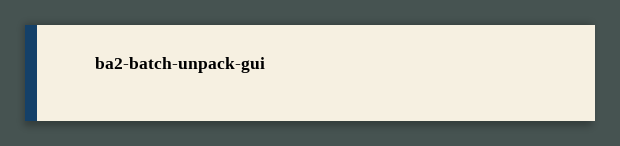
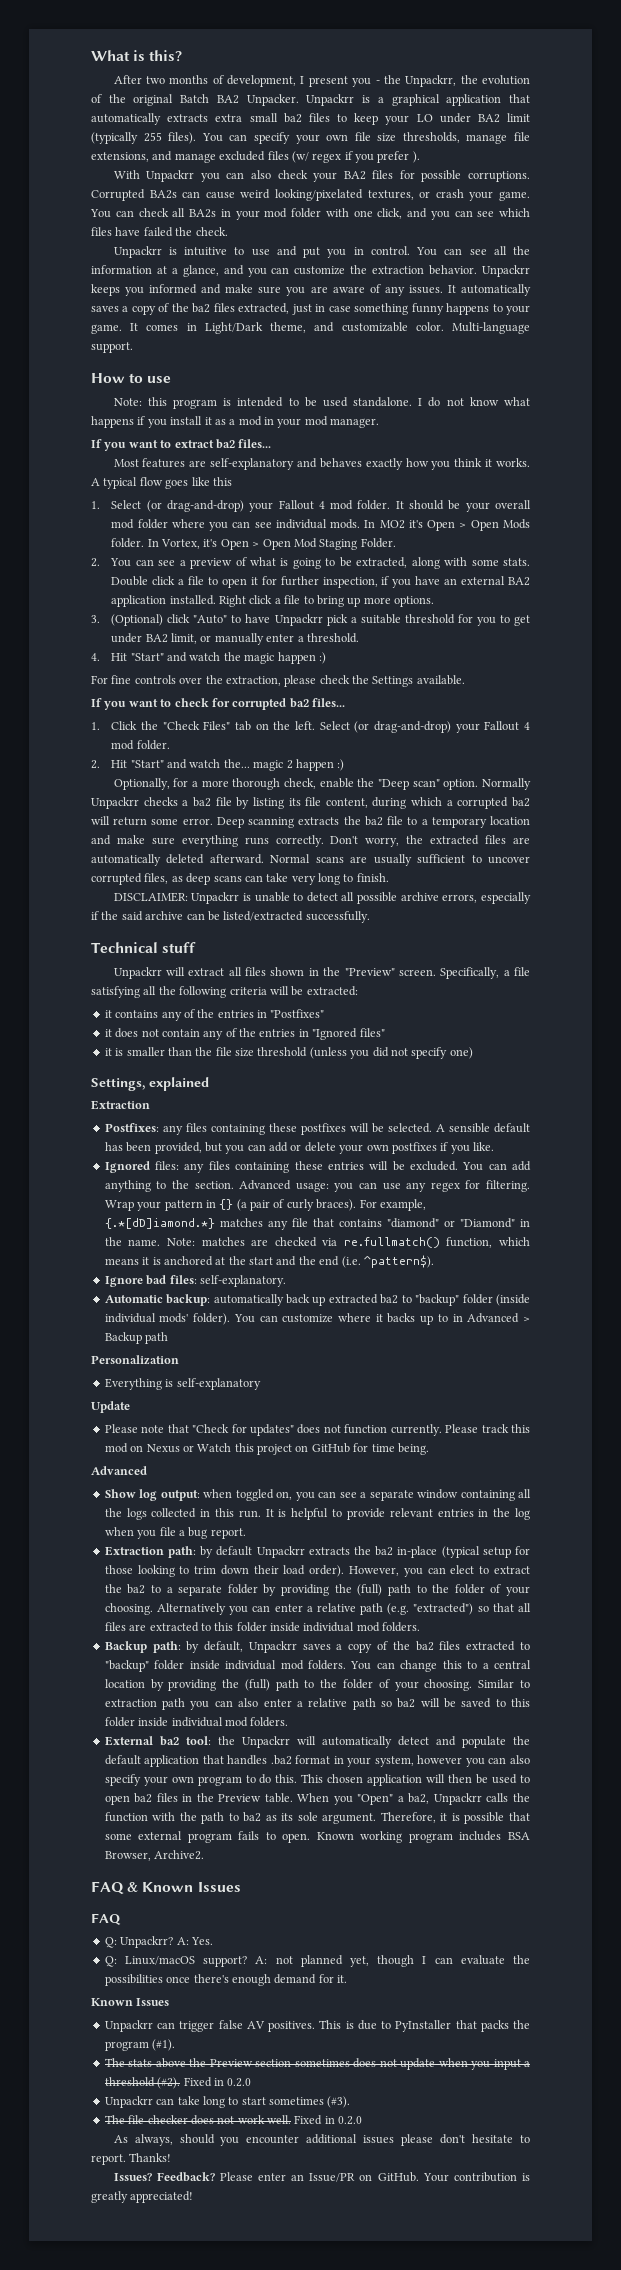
[95,57,265,73] ba2-batch-unpack-gui -> [91,50,183,62] [113,75,531,87] [91,94,531,106] [91,113,530,125] [91,132,530,144] [91,151,420,163] [113,170,530,182] [91,189,531,201] [90,208,530,220] [91,227,228,237] [113,246,530,258] [91,265,530,277] [91,284,531,296] [91,303,530,315] [91,322,530,334] [91,342,133,353] [91,373,172,383] [113,397,530,409] [91,416,380,428] [91,439,272,451] [113,458,531,470] [91,477,232,489] [91,500,531,512] [111,519,530,531] [111,538,396,550] [91,557,530,569] [111,576,530,588] [111,595,434,607] [91,614,531,626] [111,633,359,645] [91,652,326,664] [91,675,465,687] [91,698,345,710] [91,721,530,733] [111,740,170,750] [91,759,345,771] [113,778,531,790] [91,797,530,809] [91,816,530,828] [91,835,531,847] [91,854,530,866] [91,873,389,885] [113,892,531,904] [91,911,370,923] [91,942,197,953] [113,967,530,979] [91,986,358,998] [104,1009,325,1021] [104,1028,385,1040] [104,1047,473,1059] [91,1077,209,1091] [91,1100,150,1110] [104,1123,530,1135] [104,1142,494,1154] [104,1161,532,1173] [104,1180,531,1192] [104,1199,426,1211] [104,1218,530,1230] [104,1237,530,1248] [104,1255,434,1268] [104,1275,286,1287] [104,1294,530,1306] [104,1313,530,1325] [104,1332,169,1344] [91,1355,179,1365] [104,1378,261,1390] [91,1401,130,1413] [104,1424,530,1436] [104,1443,429,1455] [91,1466,147,1475] [104,1489,531,1501] [104,1508,530,1520] [104,1527,246,1539] [104,1546,530,1558] [104,1565,530,1577] [104,1584,531,1596] [104,1603,531,1615] [104,1622,421,1632] [104,1641,530,1653] [104,1660,531,1672] [104,1679,531,1691] [104,1698,531,1710] [104,1717,289,1727] [104,1736,530,1748] [104,1755,530,1767] [104,1774,530,1786] [104,1793,531,1805] [104,1812,530,1824] [104,1831,530,1843] [104,1850,205,1861] [91,1881,241,1895] [91,1913,121,1925] [104,1936,213,1948] [104,1955,530,1967] [104,1974,347,1986] [91,1998,170,2006] [104,2020,530,2032] [104,2039,176,2051] [104,2058,530,2070] [104,2077,252,2089] [104,2096,351,2108] [104,2115,363,2125] [113,2134,530,2146] [91,2153,172,2165] [113,2172,530,2182] [91,2191,194,2203] What is this? // After two months of development, I present you - the Unpackrr, the evolution of the original Batch BA2 Unpacker. Unpackrr is a graphical application that automatically extracts extra small ba2 files to keep your LO under BA2 limit (typically 255 files). You can specify your own file size thresholds, manage file extensions, and manage excluded files (w/ regex if you prefer ). // With Unpackrr you can also check your BA2 files for possible corruptions. Corrupted BA2s can cause weird looking/pixelated textures, or crash your game. You can check all BA2s in your mod folder with one click, and you can see which files have failed the check. // Unpackrr is intuitive to use and put you in control. You can see all the information at a glance, and you can customize the extraction behavior. Unpackrr keeps you informed and make sure you are aware of any issues. It automatically saves a copy of the ba2 files extracted, just in case something funny happens to your game. It comes in Light/Dark theme, and customizable color. Multi-language support. // How to use // Note: this program is intended to be used standalone. I do not know what happens if you install it as a mod in your mod manager. // If you want to extract ba2 files... // Most features are self-explanatory and behaves exactly how you think it works. A typical flow goes like this // 1. Select (or drag-and-drop) your Fallout 4 mod folder. It should be your overall mod folder where you can see individual mods. In MO2 it's Open > Open Mods folder. In Vortex, it's Open > Open Mod Staging Folder. // 2. You can see a preview of what is going to be extracted, along with some stats. Double click a file to open it for further inspection, if you have an external BA2 application installed. Right click a file to bring up more options. // 3. (Optional) click "Auto" to have Unpackrr pick a suitable threshold for you to get under BA2 limit, or manually enter a threshold. // 4. Hit "Start" and watch the magic happen :) // For fine controls over the extraction, please check the Settings available. // If you want to check for corrupted ba2 files... // 1. Click the "Check Files" tab on the left. Select (or drag-and-drop) your Fallout 4 mod folder. // 2. Hit "Start" and watch the... magic 2 happen :) // Optionally, for a more thorough check, enable the "Deep scan" option. Normally Unpackrr checks a ba2 file by listing its file content, during which a corrupted ba2 will return some error. Deep scanning extracts the ba2 file to a temporary location and make sure everything runs correctly. Don't worry, the extracted files are automatically deleted afterward. Normal scans are usually sufficient to uncover corrupted files, as deep scans can take very long to finish. // DISCLAIMER: Unpackrr is unable to detect all possible archive errors, especially if the said archive can be listed/extracted successfully. // Technical stuff // Unpackrr will extract all files shown in the "Preview" screen. Specifically, a file satisfying all the following criteria will be extracted: // it contains any of the entries in "Postfixes" // it does not contain any of the entries in "Ignored files" // it is smaller than the file size threshold (unless you did not specify one) // Settings, explained // Extraction // Postfixes: any files containing these postfixes will be selected. A sensible default has been provided, but you can add or delete your own postfixes if you like. // Ignored files: any files containing these entries will be excluded. You can add anything to the section. Advanced usage: you can use any regex for filtering. Wrap your pattern in {} (a pair of curly braces). For example, {.*[dD]iamond.*} matches any file that contains "diamond" or "Diamond" in the name. Note: matches are checked via re.fullmatch() function, which means it is anchored at the start and the end (i.e. ^pattern$). // Ignore bad files: self-explanatory. // Automatic backup: automatically back up extracted ba2 to "backup" folder (inside individual mods' folder). You can customize where it backs up to in Advanced > Backup path // Personalization // Everything is self-explanatory // Update // Please note that "Check for updates" does not function currently. Please track this mod on Nexus or Watch this project on GitHub for time being. // Advanced // Show log output: when toggled on, you can see a separate window containing all the logs collected in this run. It is helpful to provide relevant entries in the log when you file a bug report. // Extraction path: by default Unpackrr extracts the ba2 in-place (typical setup for those looking to trim down their load order). However, you can elect to extract the ba2 to a separate folder by providing the (full) path to the folder of your choosing. Alternatively you can enter a relative path (e.g. "extracted") so that all files are extracted to this folder inside individual mod folders. // Backup path: by default, Unpackrr saves a copy of the ba2 files extracted to "backup" folder inside individual mod folders. You can change this to a central location by providing the (full) path to the folder of your choosing. Similar to extraction path you can also enter a relative path so ba2 will be saved to this folder inside individual mod folders. // External ba2 tool: the Unpackrr will automatically detect and populate the default application that handles .ba2 format in your system, however you can also specify your own program to do this. This chosen application will then be used to open ba2 files in the Preview table. When you "Open" a ba2, Unpackrr calls the function with the path to ba2 as its sole argument. Therefore, it is possible that some external program fails to open. Known working program includes BSA Browser, Archive2. // FAQ & Known Issues // FAQ // Q: Unpackrr? A: Yes. // Q: Linux/macOS support? A: not planned yet, though I can evaluate the possibilities once there's enough demand for it. // Known Issues // Unpackrr can trigger false AV positives. This is due to PyInstaller that packs the program (#1). // The stats above the Preview section sometimes does not update when you input a threshold (#2). Fixed in 0.2.0 // Unpackrr can take long to start sometimes (#3). // The file checker does not work well. Fixed in 0.2.0 // As always, should you encounter additional issues please don't hesitate to report. Thanks! // Issues? Feedback? Please enter an Issue/PR on GitHub. Your contribution is greatly appreciated!

